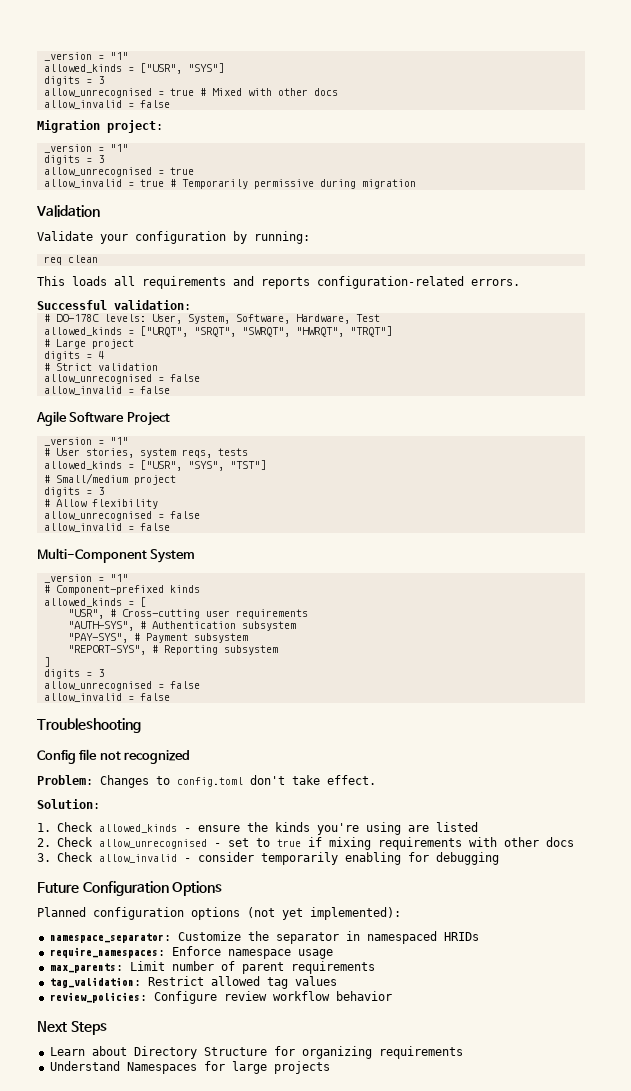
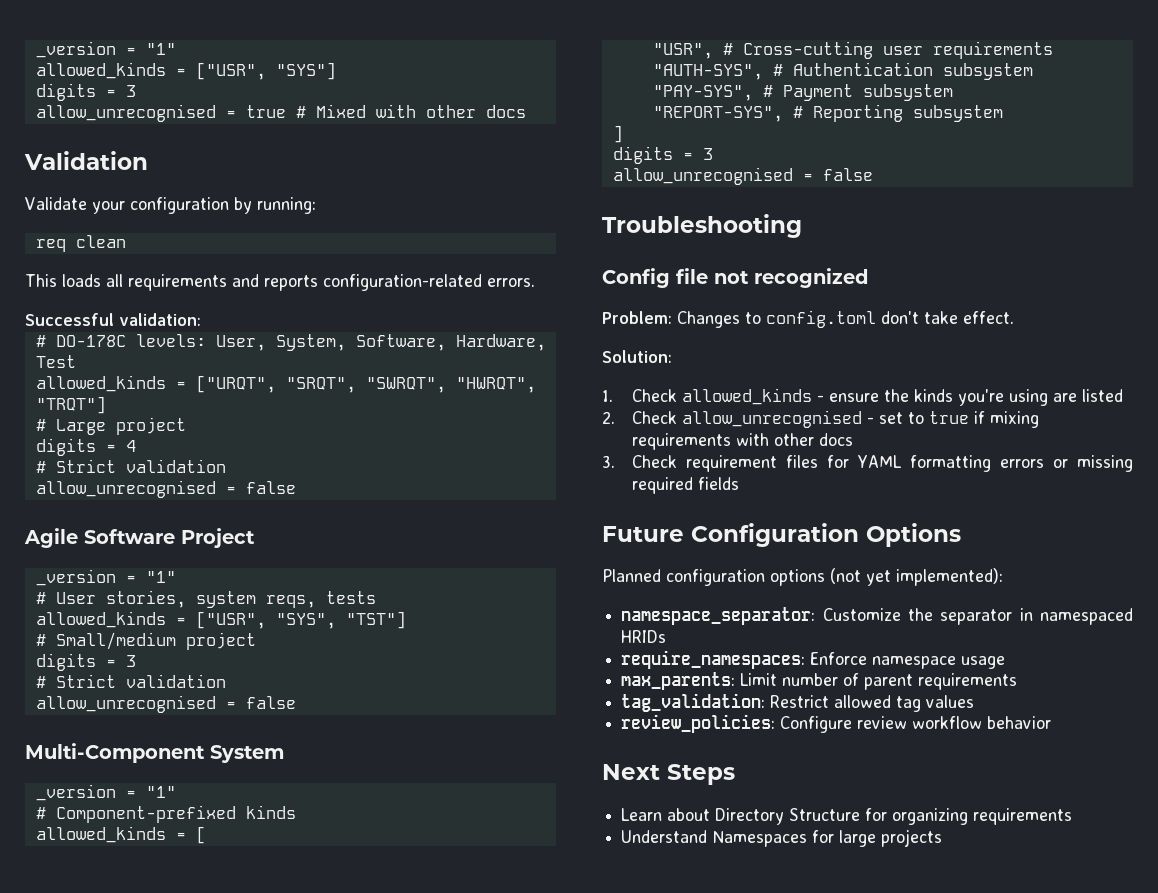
[43,100,170,109] [37,120,163,133] [43,144,128,153] [43,155,104,165] [43,167,194,177] [43,179,416,189] // allow_invalid = false // Migration project: // _version = "1" // digits = 3 // allow_unrecognised = true // allow_invalid = true # Temporarily permissive during migration -> (526, 111) none
[43,386,170,395] // allow_invalid = false -> (296, 487) none
[55,499,158,509] [43,511,200,521] [43,523,170,532] Allow flexibility // allow_unrecognised = false // allow_invalid = false -> [55,674,226,688] [35,695,296,713] Strict validation // allow_unrecognised = false
[43,693,170,702] // allow_invalid = false -> (873, 174) none
[99,852,500,865] allow_invalid - consider temporarily enabling for debugging -> [685,455,1133,472] [631,477,739,494] requirement files for YAML formatting errors or missing required fields

